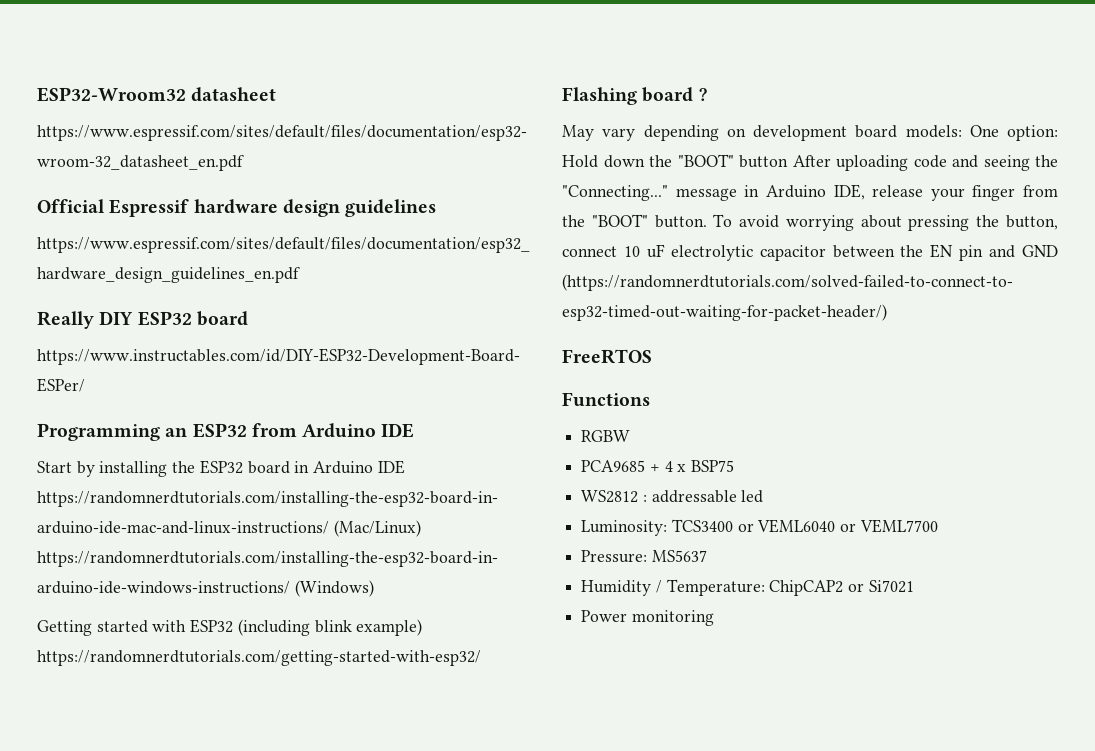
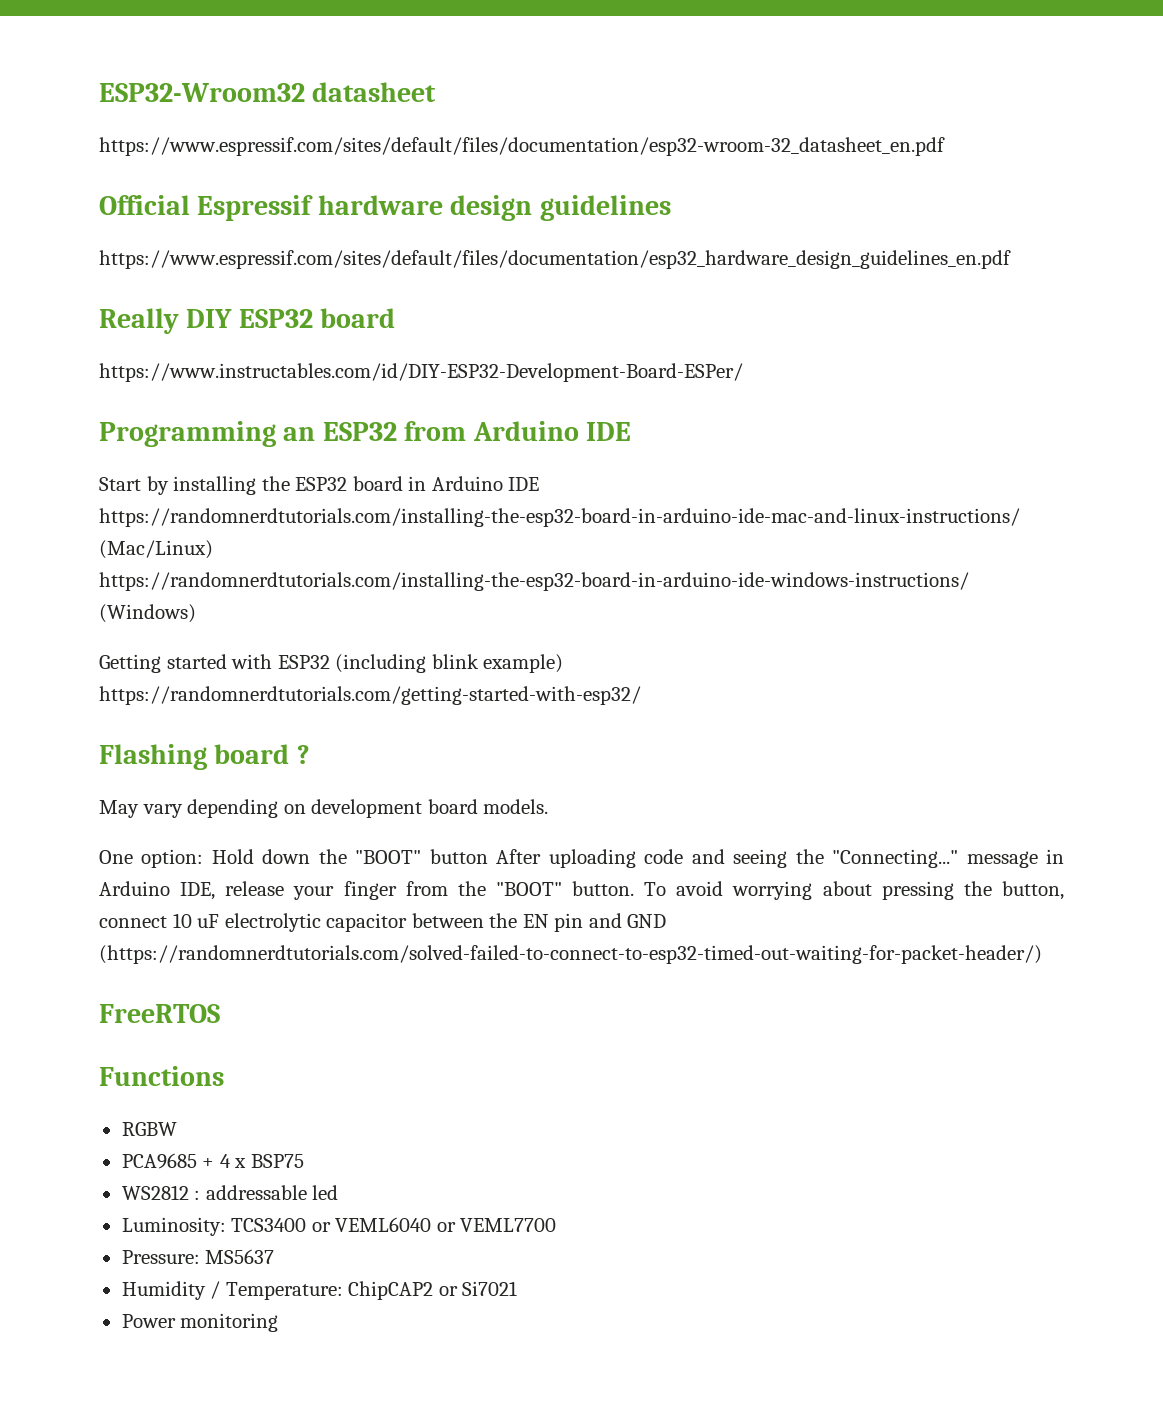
[905,125,962,138] models: -> [483,799,549,814] models. //

